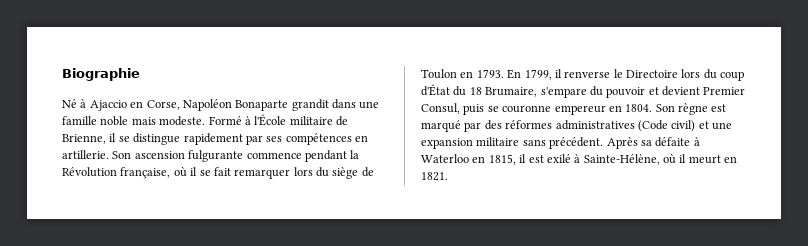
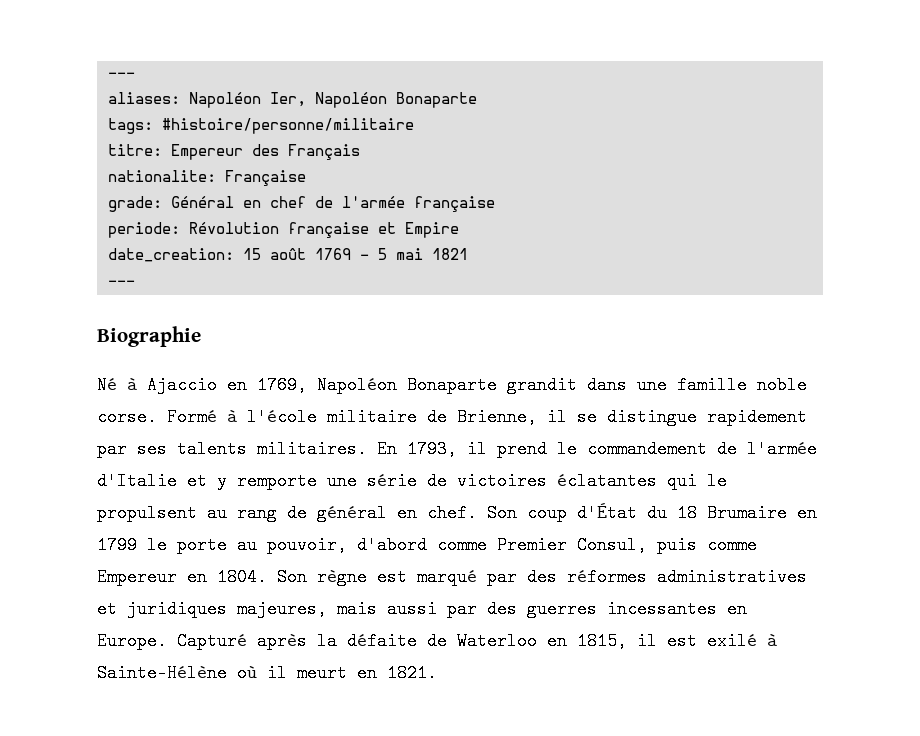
(62, 74) none -> [108,72,136,78] [108,92,478,108] [108,118,415,134] [108,144,361,160] [108,170,307,186] [108,196,496,212] [108,222,460,238] [108,248,469,262] [108,280,136,286] --- // aliases: Napoléon Ier, Napoléon Bonaparte // tags: #histoire/personne/militaire // titre: Empereur des Français // nationalite: Française // grade: Général en chef de l'armée française // periode: Révolution française et Empire // date_creation: 15 août 1769 - 5 mai 1821 // --- //
[146,100,180,110] Corse, -> [257,376,307,394] 1769,
[131,116,206,126] mais modeste. -> [97,408,157,426] corse.
[254,114,287,126] l'École -> [247,408,317,426] l'école
[285,133,368,145] [62,150,360,162] [62,166,374,179] [421,69,745,81] [421,84,746,98] [421,103,606,115] compétences en artillerie. Son ascension fulgurante commence pendant la Révolution française, où il se fait remarquer lors du siège de Toulon en 1793. En 1799, il renverse le Directoire lors du coup d'État du 18 Brumaire, s'empare du pouvoir et devient Premier Consul, puis se couronne empereur -> [177,440,817,458] [97,472,727,490] [97,503,817,522] [97,536,757,554] [97,568,177,586] talents militaires. En 1793, il prend le commandement de l'armée d'Italie et y remporte une série de victoires éclatantes qui le propulsent au rang de général en chef. Son coup d'État du 18 Brumaire en 1799 le porte au pouvoir, d'abord comme Premier Consul, puis comme Empereur
[637,120,732,132] [421,137,700,149] (Code civil) et une expansion militaire sans précédent. Après sa défaite à -> [97,600,747,618] [97,632,447,650] et juridiques majeures, mais aussi par des guerres incessantes en Europe. Capturé après la défaite de
[583,154,660,165] Sainte-Hélène, -> [97,664,227,682] Sainte-Hélène

